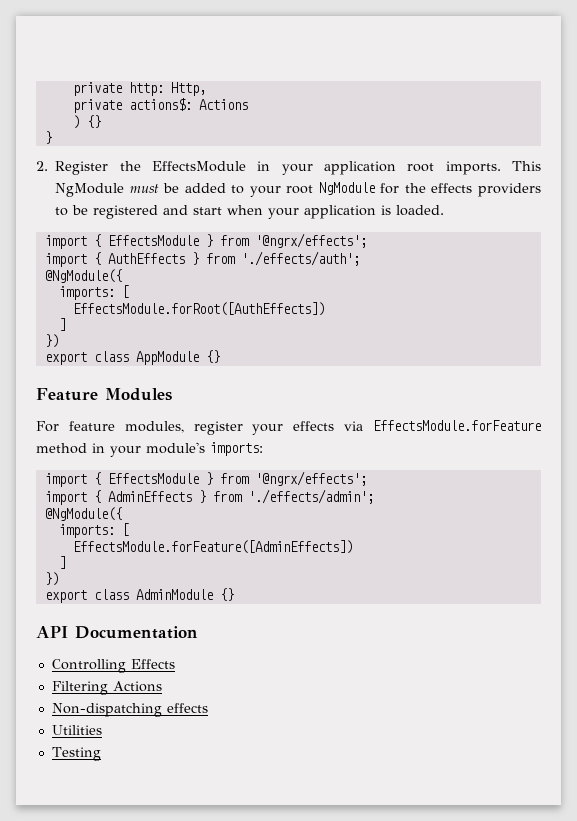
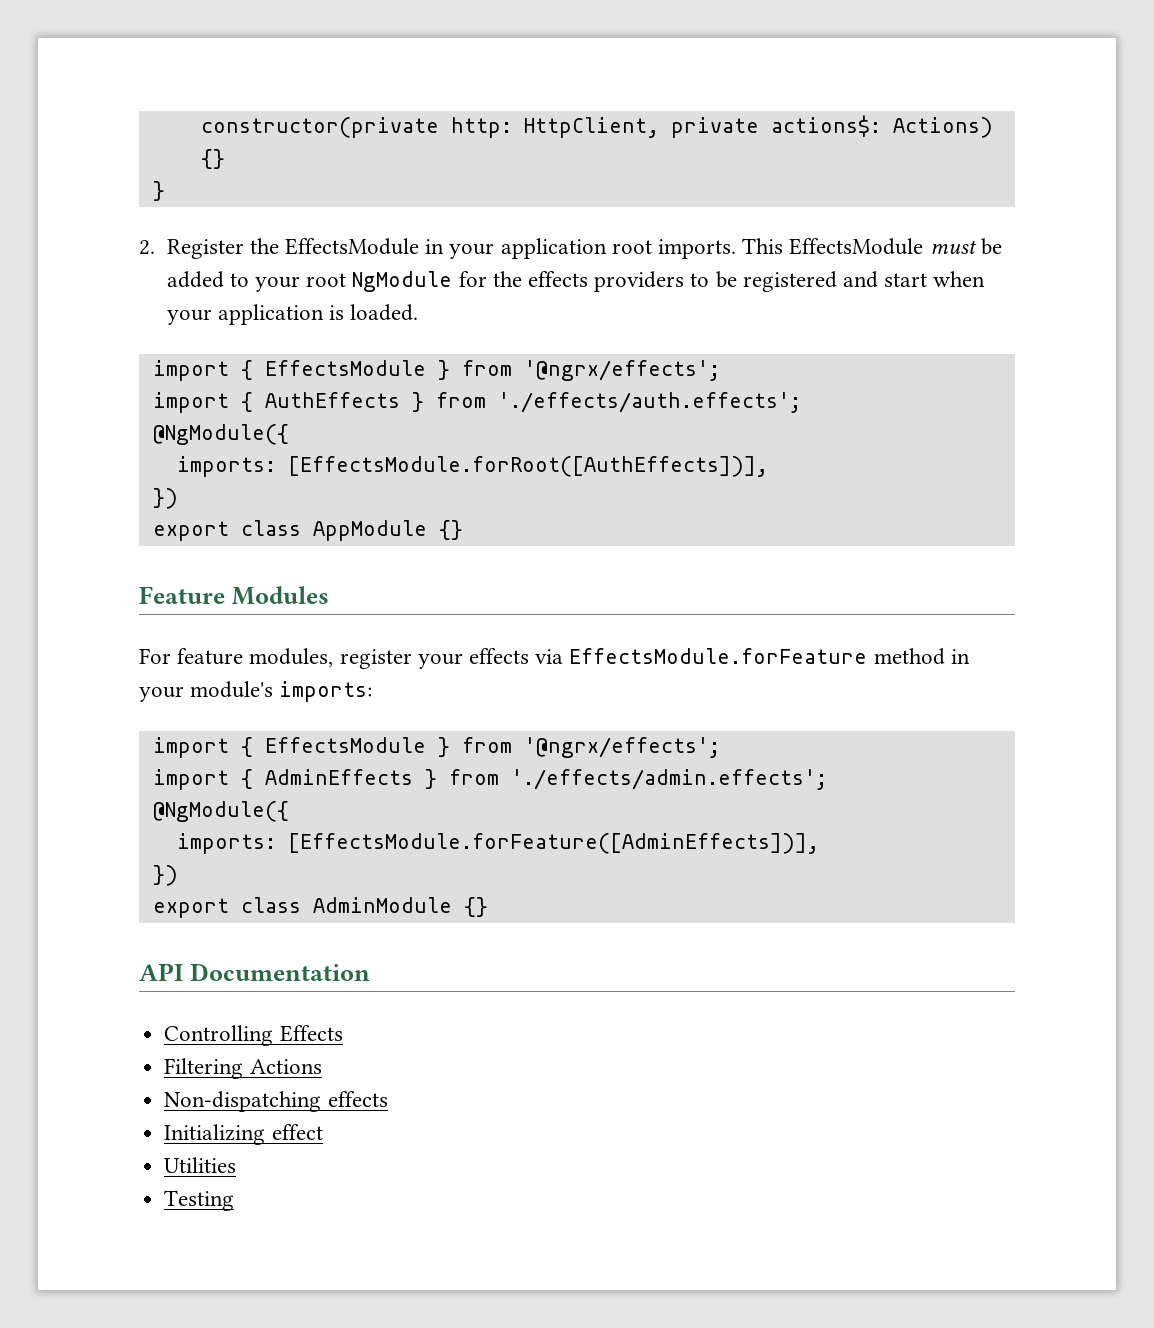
[72,82,206,96] [72,98,248,113] [72,115,80,129] private http: Http, // private actions$: Actions // ) -> [200,115,993,138] constructor(private http: HttpClient, private actions$: Actions)
[55,183,125,197] NgModule -> [789,238,924,255] EffectsModule
[240,251,360,266] [44,269,122,283] [58,285,129,300] [72,302,325,316] [58,318,66,331] './effects/auth'; // @NgModule({ // imports: [ // EffectsModule.forRoot([AuthEffects]) // ] -> [497,392,801,413] [152,424,289,445] [176,456,768,477] './effects/auth.effects'; // @NgModule({ // imports: [EffectsModule.forRoot([AuthEffects])],
[247,489,374,504] [44,507,122,521] [58,523,129,538] [72,540,353,554] [58,556,66,569] './effects/admin'; // @NgModule({ // imports: [ // EffectsModule.forFeature([AdminEffects]) // ] -> [510,769,827,790] [152,801,289,822] [176,833,819,854] './effects/admin.effects'; // @NgModule({ // imports: [EffectsModule.forFeature([AdminEffects])],
(208, 708) none -> [164,1124,323,1145] // Initializing effect

